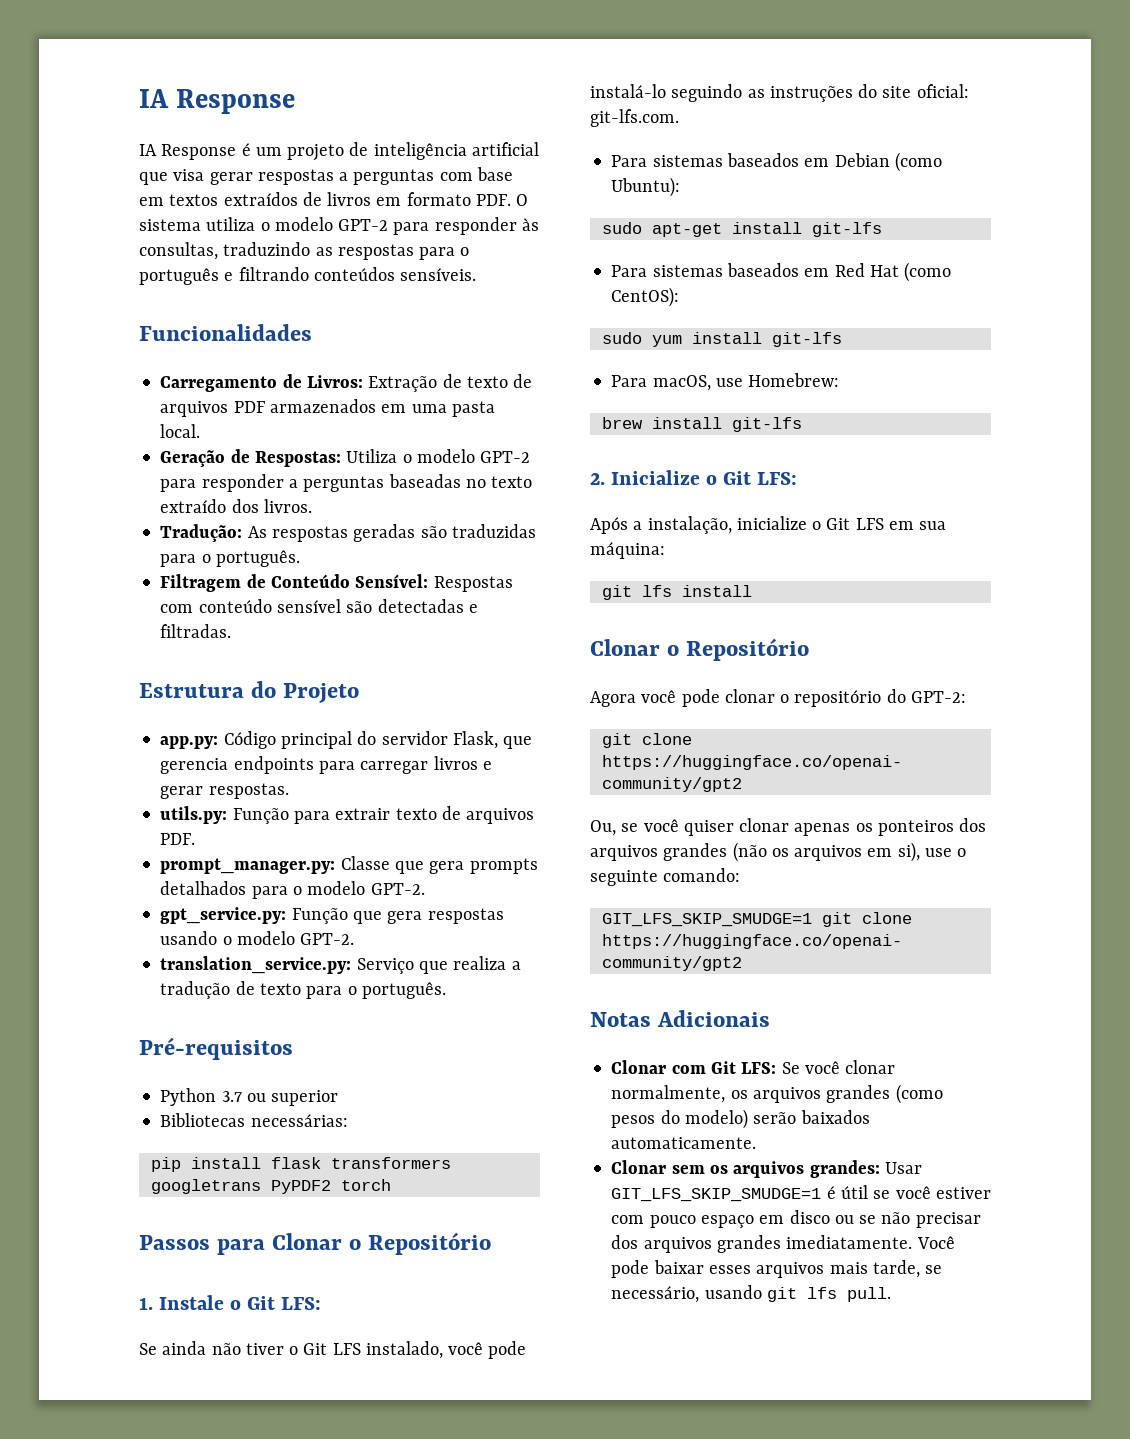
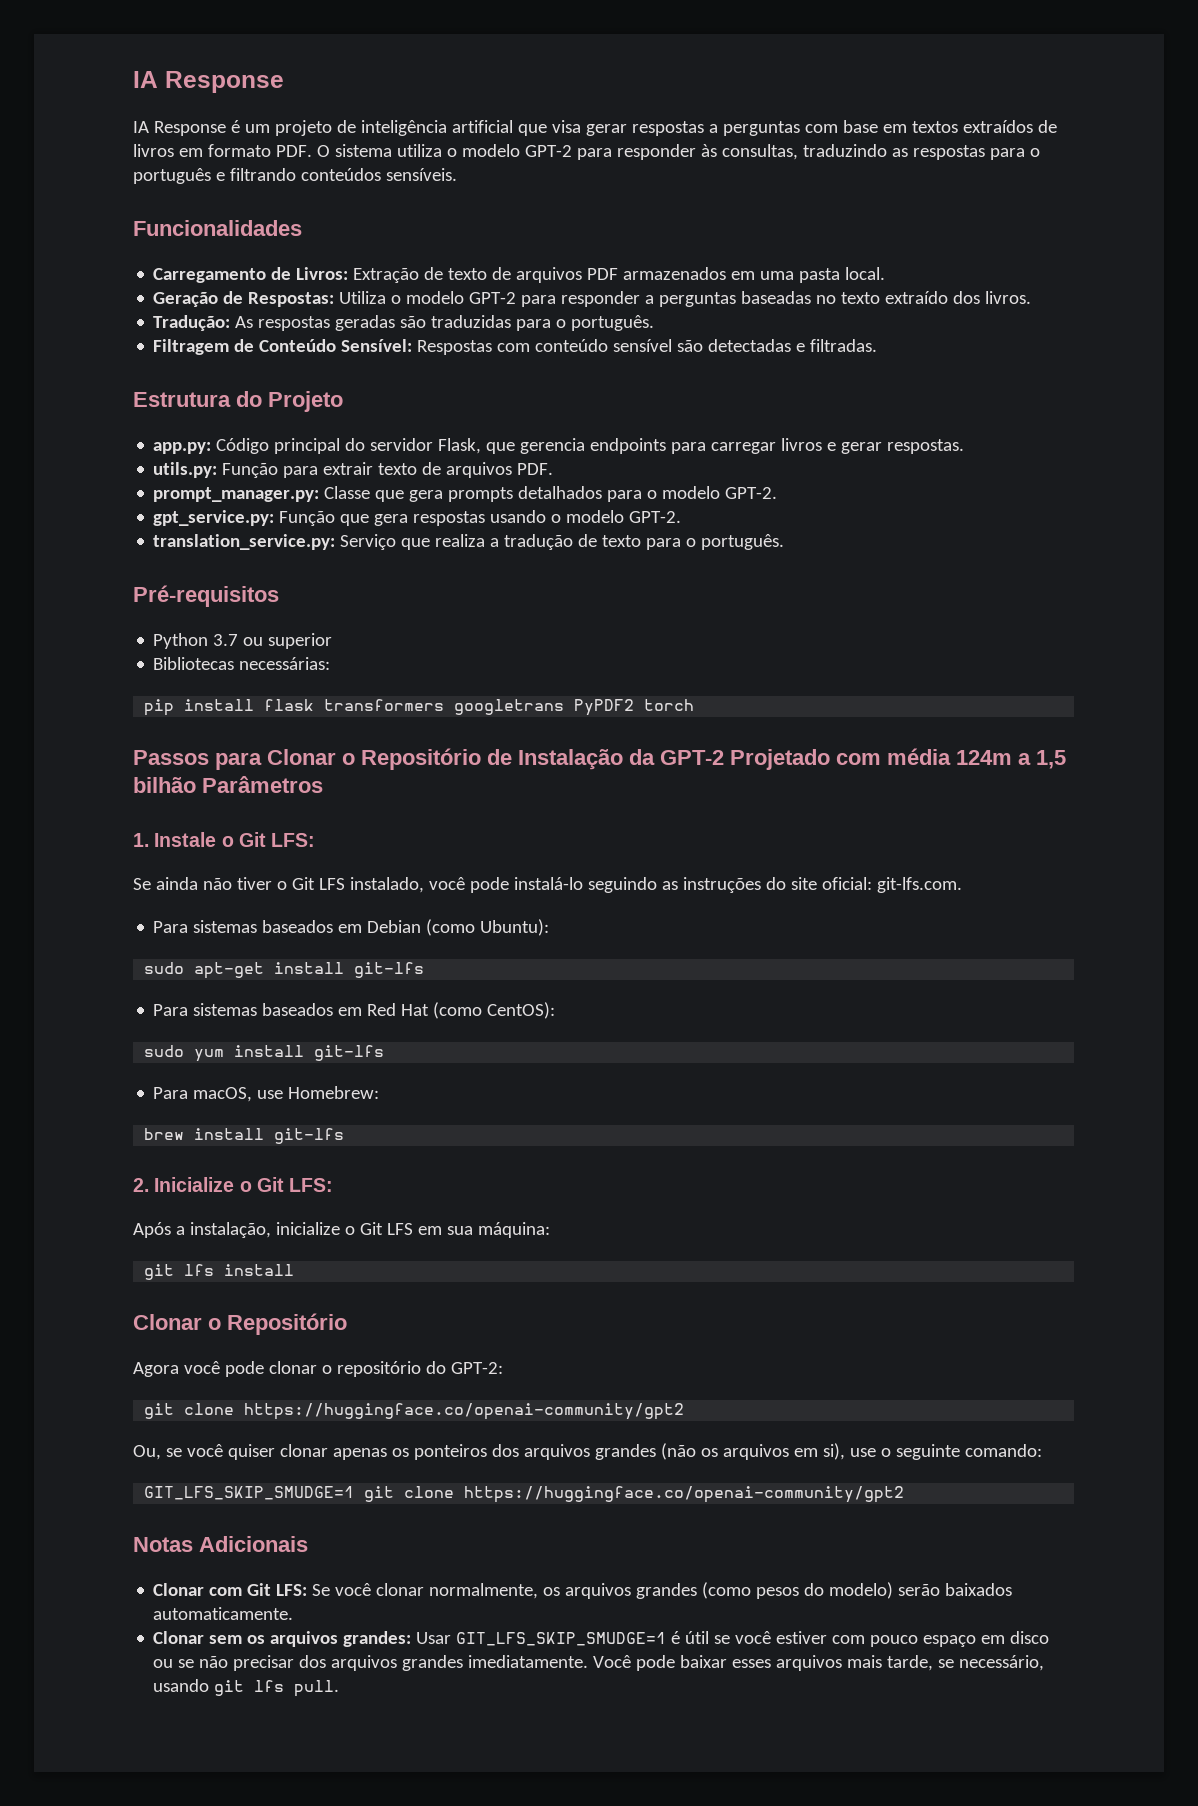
(492, 1243) none -> [487,748,1066,770] [133,776,323,793] de Instalação da GPT-2 Projetado com média 124m a 1,5 bilhão Parâmetros

